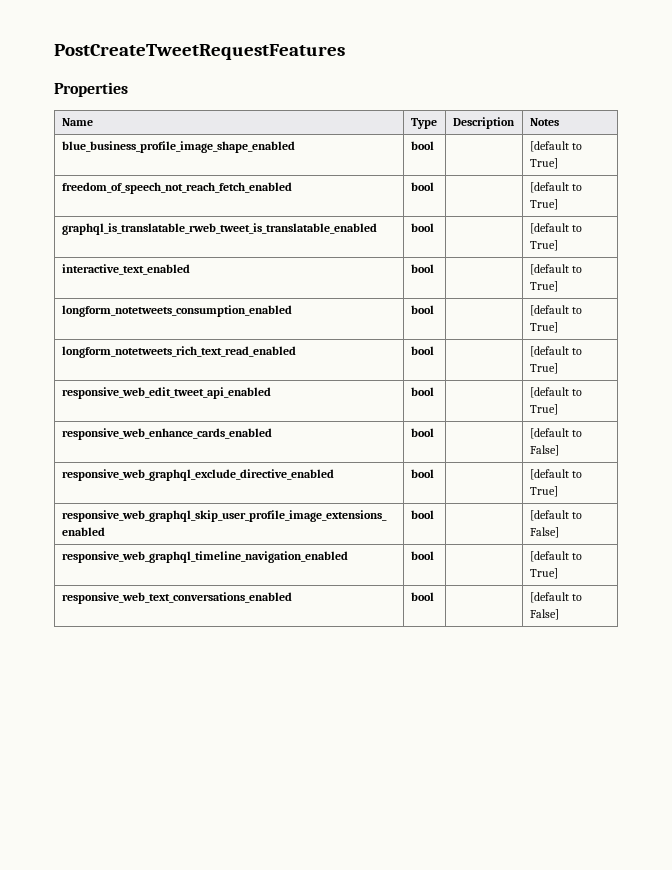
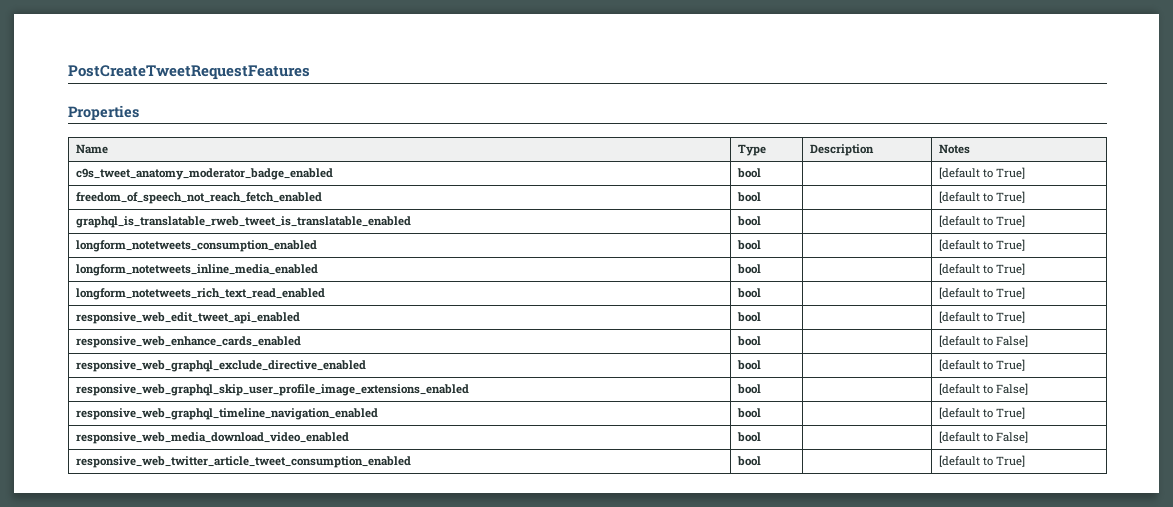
[61,141,295,153] blue_business_profile_image_shape_enabled -> [75,168,333,180] c9s_tweet_anatomy_moderator_badge_enabled
[61,264,190,275] [410,264,434,273] [529,264,582,275] [529,281,558,292] [61,305,292,317] interactive_text_enabled | bool | | [default to True] // longform_notetweets_consumption_enabled -> [75,240,317,252] [736,240,761,250] [938,239,1026,251] [75,264,318,276] longform_notetweets_consumption_enabled | bool | | [default to True] // longform_notetweets_inline_media_enabled
[61,592,292,604] [410,592,434,601] [529,592,582,603] [529,609,559,620] responsive_web_text_conversations_enabled | bool | | [default to False] -> [75,432,349,444] [736,432,761,442] [938,431,1029,443] [75,456,411,468] [736,456,761,466] [938,455,1026,467] responsive_web_media_download_video_enabled | bool | | [default to False] // responsive_web_twitter_article_tweet_consumption_enabled | bool | | [default to True]

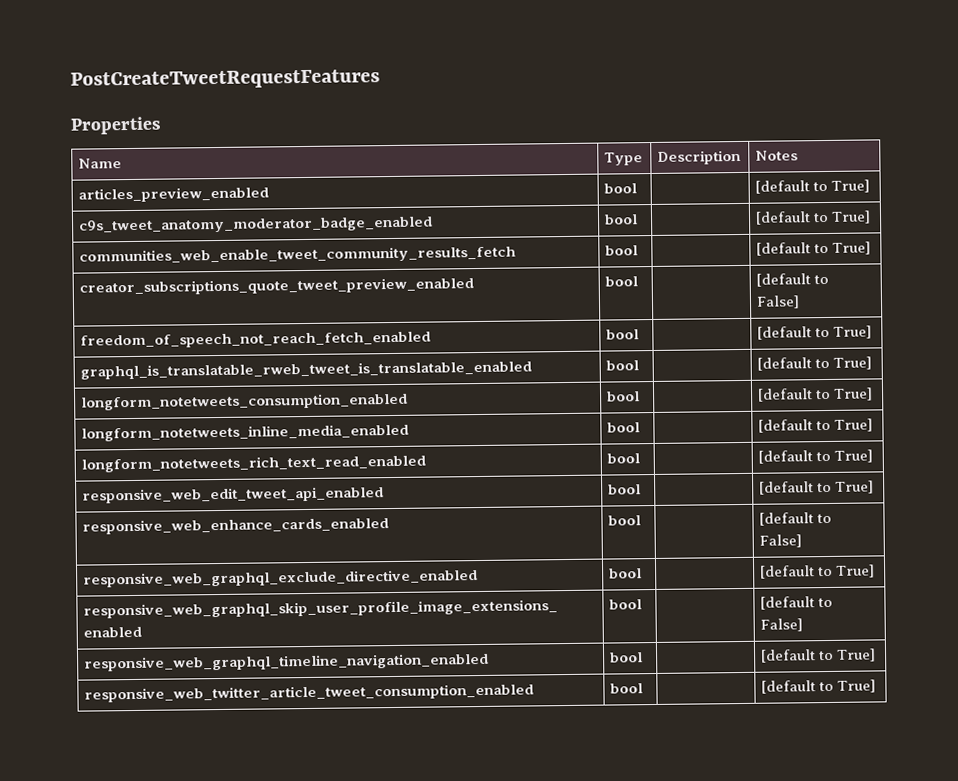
(970, 149) none -> [77,186,269,203] [603,183,637,194] [754,179,871,194] // articles_preview_enabled | bool | | [default to True]
(1026, 173) none -> [78,245,516,265] [604,245,638,256] [755,241,872,256] [78,277,474,296] [604,276,638,287] [755,273,830,287] [755,295,800,309] // communities_web_enable_tweet_community_results_fetch | bool | | [default to True] // creator_subscriptions_quote_tweet_preview_enabled | bool | | [default to False]
[75,432,349,444] [736,432,761,442] [938,431,1029,443] // responsive_web_media_download_video_enabled | bool | | [default to False] -> (877, 655) none

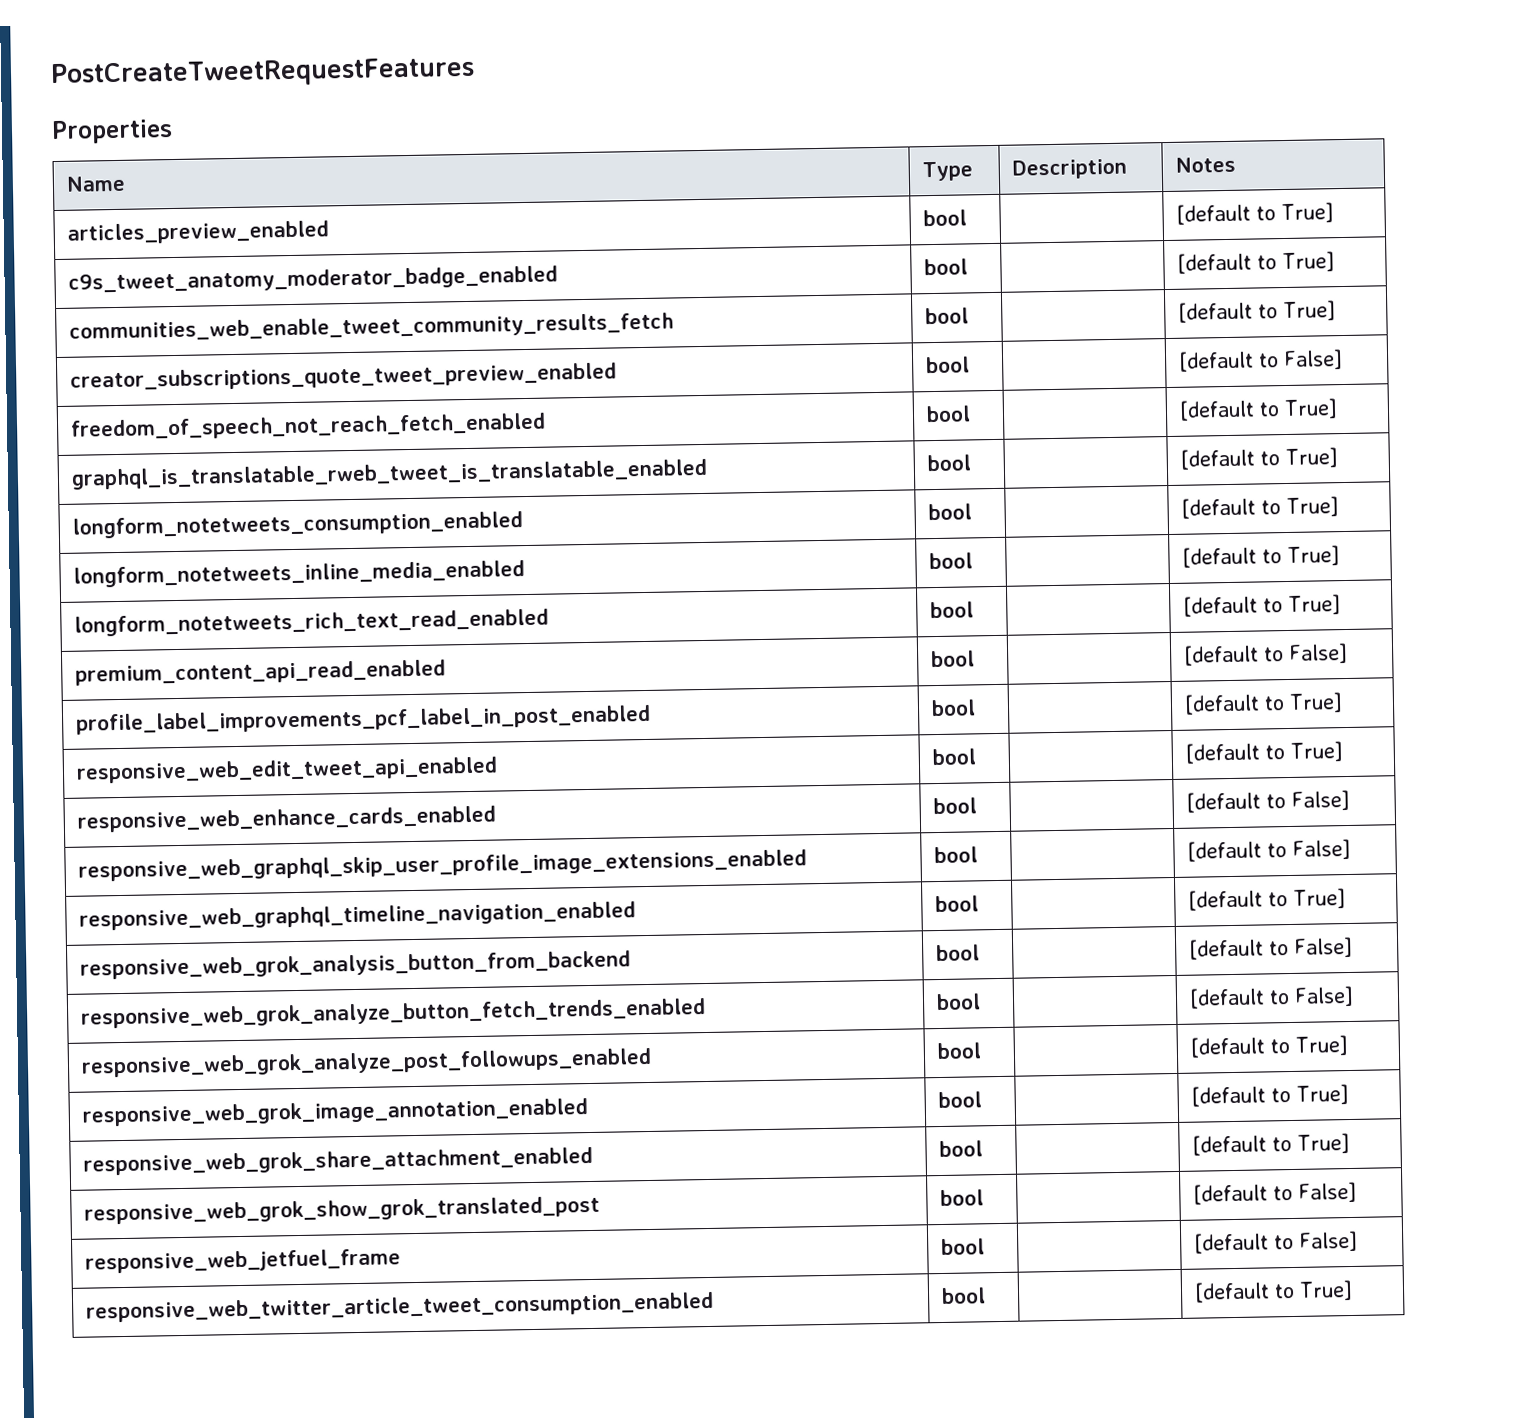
(874, 456) none -> [75,659,447,686] [931,650,976,668] [1183,642,1349,666] [75,704,652,735] [931,699,977,717] [1184,692,1344,715] // premium_content_api_read_enabled | bool | | [default to False] // profile_label_improvements_pcf_label_in_post_enabled | bool | | [default to True]
[82,569,478,588] [608,568,642,579] [759,564,876,579] // responsive_web_graphql_exclude_directive_enabled | bool | | [default to True] -> (1351, 800) none
(877, 655) none -> [80,950,632,980] [936,944,981,962] [1189,936,1354,960] [81,998,707,1029] [936,993,982,1011] [1189,985,1355,1009] [81,1047,653,1078] [937,1042,983,1060] [1190,1035,1350,1058] [82,1098,589,1127] [938,1091,983,1109] [1191,1084,1350,1107] [83,1146,594,1176] [939,1140,984,1158] [1192,1132,1351,1156] [84,1195,601,1225] [940,1189,985,1207] [1193,1181,1358,1205] [85,1248,402,1274] [941,1238,986,1256] [1194,1230,1359,1254] // responsive_web_grok_analysis_button_from_backend | bool | | [default to False] // responsive_web_grok_analyze_button_fetch_trends_enabled | bool | | [default to False] // responsive_web_grok_analyze_post_followups_enabled | bool | | [default to True] // responsive_web_grok_image_annotation_enabled | bool | | [default to True] // responsive_web_grok_share_attachment_enabled | bool | | [default to True] // responsive_web_grok_show_grok_translated_post | bool | | [default to False] // responsive_web_jetfuel_frame | bool | | [default to False]

